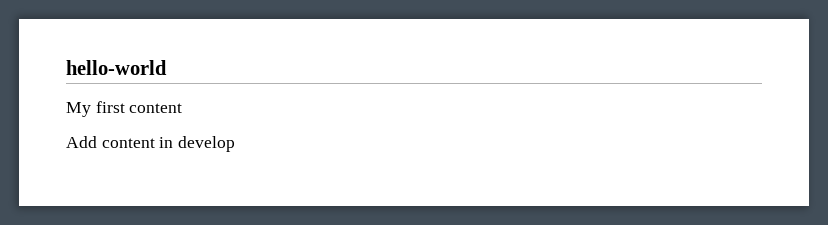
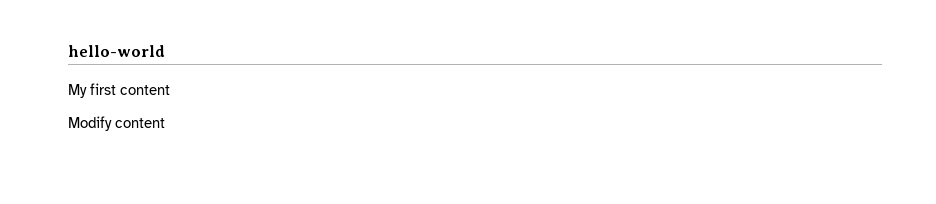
[66,136,236,152] Add content in develop -> [68,116,165,131] Modify content

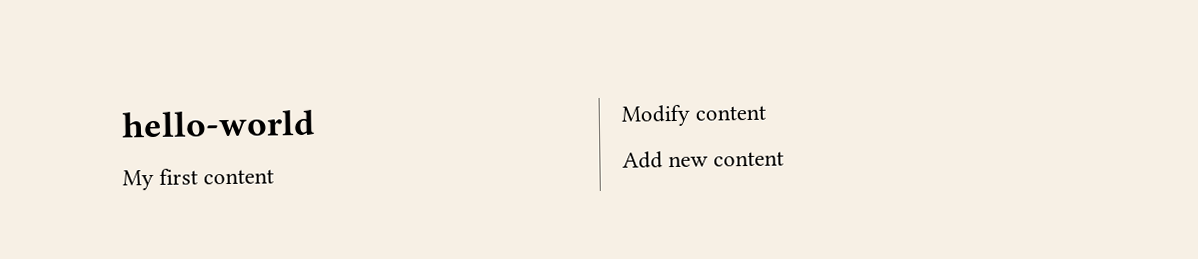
(165, 123) none -> [622,151,785,169] // Add new content

